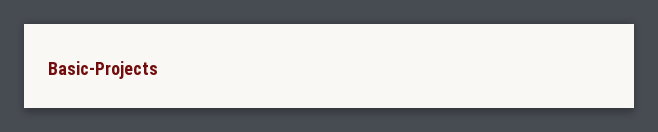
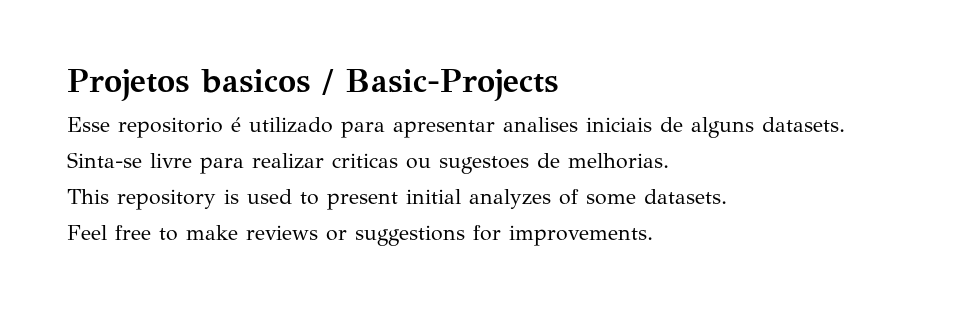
[48,61,158,79] Basic-Projects -> [67,69,558,101] [67,117,845,138] [67,152,669,174] [67,189,727,210] [67,225,653,246] Projetos basicos / Basic-Projects // Esse repositorio é utilizado para apresentar analises iniciais de alguns datasets. // Sinta-se livre para realizar criticas ou sugestoes de melhorias. // This repository is used to present initial analyzes of some datasets. // Feel free to make reviews or suggestions for improvements.

